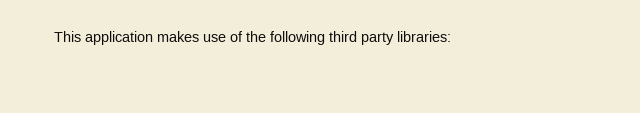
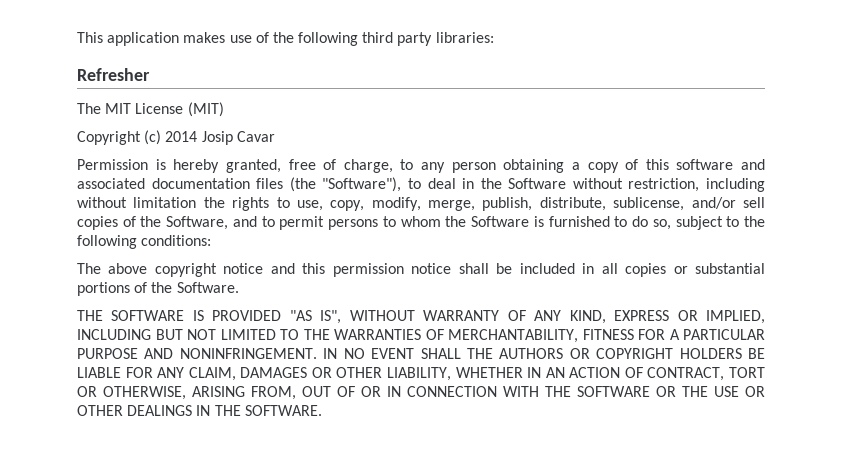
(451, 36) none -> [77,68,150,81] [77,102,224,117] [77,130,275,145] [77,159,765,173] [77,177,765,192] [77,197,765,211] [77,216,765,230] [77,235,212,249] [77,263,765,277] [77,282,239,296] [77,310,765,324] [77,329,765,343] [77,348,765,359] [77,367,765,381] [77,386,765,400] [77,405,322,416] // Refresher // The MIT License (MIT) // Copyright (c) 2014 Josip Cavar // Permission is hereby granted, free of charge, to any person obtaining a copy of this software and associated documentation files (the "Software"), to deal in the Software without restriction, including without limitation the rights to use, copy, modify, merge, publish, distribute, sublicense, and/or sell copies of the Software, and to permit persons to whom the Software is furnished to do so, subject to the following conditions: // The above copyright notice and this permission notice shall be included in all copies or substantial portions of the Software. // THE SOFTWARE IS PROVIDED "AS IS", WITHOUT WARRANTY OF ANY KIND, EXPRESS OR IMPLIED, INCLUDING BUT NOT LIMITED TO THE WARRANTIES OF MERCHANTABILITY, FITNESS FOR A PARTICULAR PURPOSE AND NONINFRINGEMENT. IN NO EVENT SHALL THE AUTHORS OR COPYRIGHT HOLDERS BE LIABLE FOR ANY CLAIM, DAMAGES OR OTHER LIABILITY, WHETHER IN AN ACTION OF CONTRACT, TORT OR OTHERWISE, ARISING FROM, OUT OF OR IN CONNECTION WITH THE SOFTWARE OR THE USE OR OTHER DEALINGS IN THE SOFTWARE.

